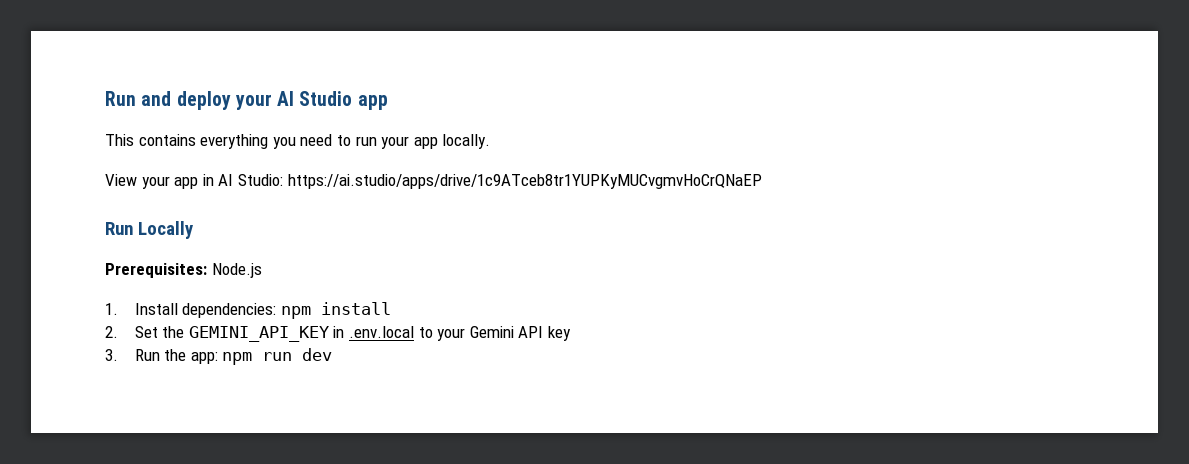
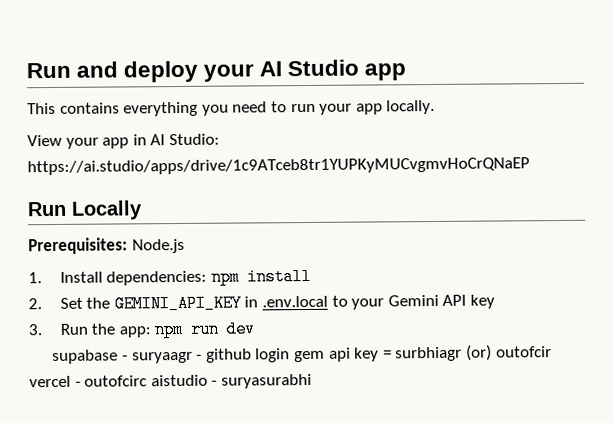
(333, 354) none -> [52,344,552,365] [29,373,312,389] // supabase - suryaagr - github login gem api key = surbhiagr (or) outofcir vercel - outofcirc aistudio - suryasurabhi

